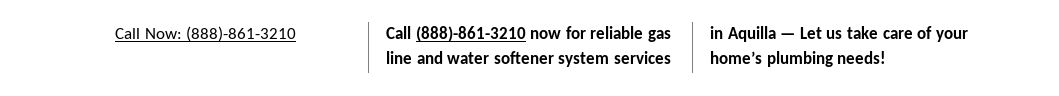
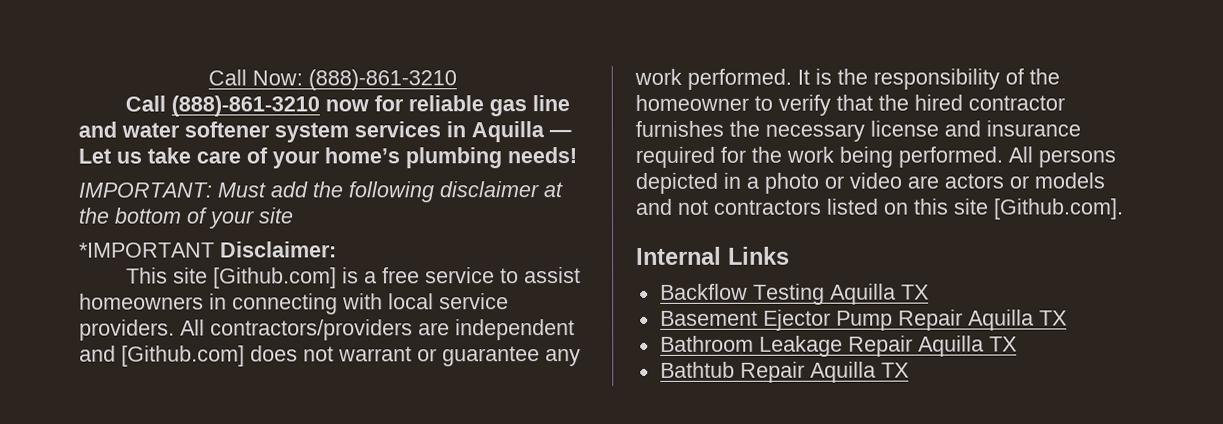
(887, 57) none -> [78,181,563,203] [78,207,294,229] [79,241,337,258] [126,267,582,289] [79,293,509,315] [79,319,575,341] [79,345,581,367] [634,68,1060,90] [635,94,1065,116] [635,120,1081,142] [635,146,1116,168] [635,172,1105,194] [635,198,1124,220] [636,246,790,265] [659,283,929,305] [659,309,1067,331] [659,335,1017,357] [659,361,909,383] // IMPORTANT: Must add the following disclaimer at the bottom of your site // *IMPORTANT Disclaimer: // This site [Github.com] is a free service to assist homeowners in connecting with local service providers. All contractors/providers are independent and [Github.com] does not warrant or guarantee any work performed. It is the responsibility of the homeowner to verify that the hired contractor furnishes the necessary license and insurance required for the work being performed. All persons depicted in a photo or video are actors or models and not contractors listed on this site [Github.com]. // Internal Links // Backflow Testing Aquilla TX // Basement Ejector Pump Repair Aquilla TX // Bathroom Leakage Repair Aquilla TX // Bathtub Repair Aquilla TX

